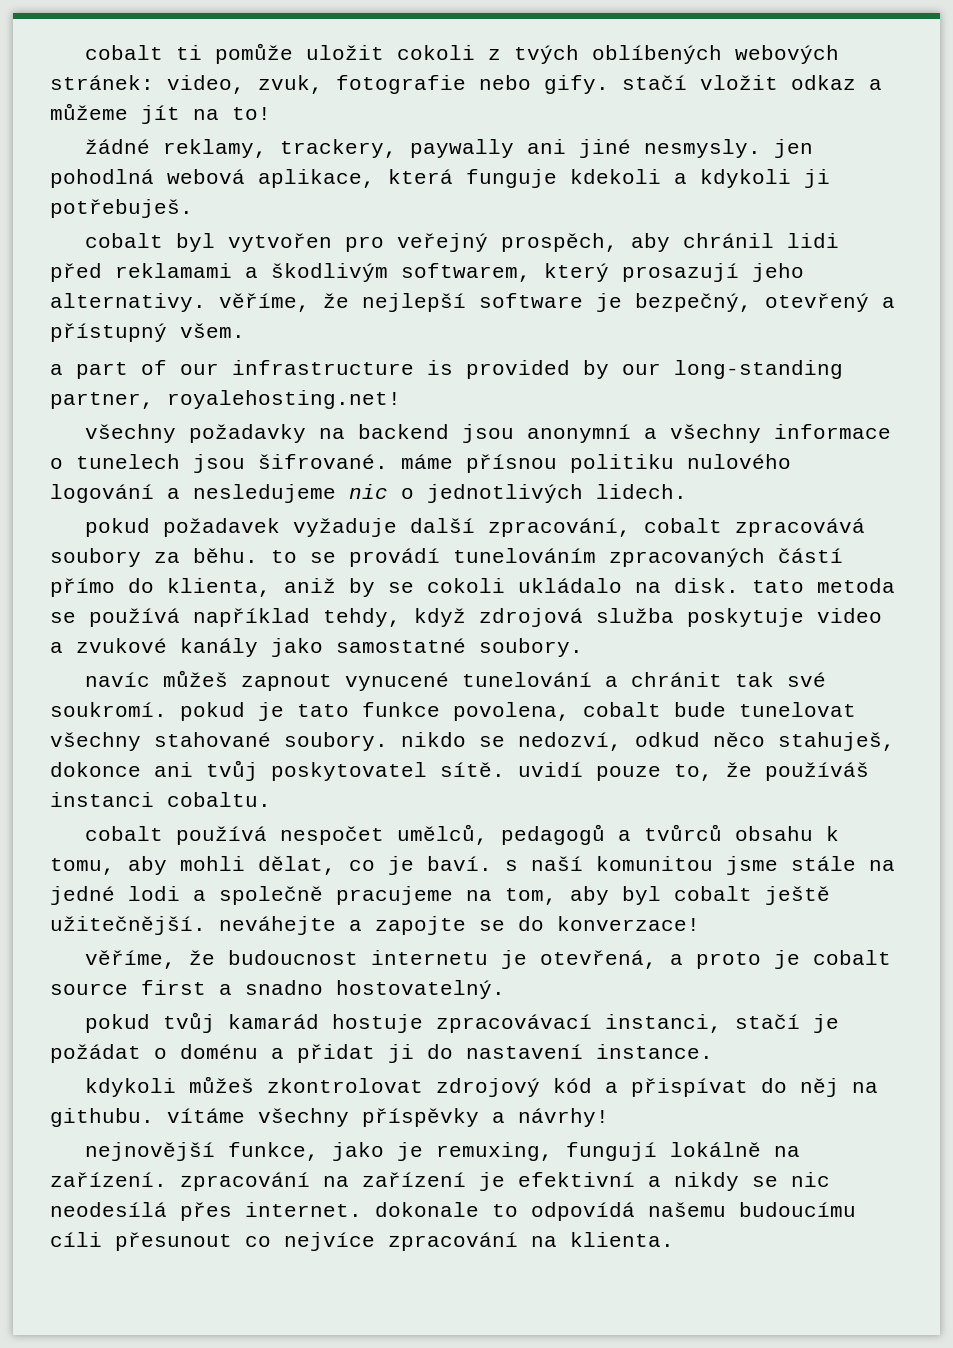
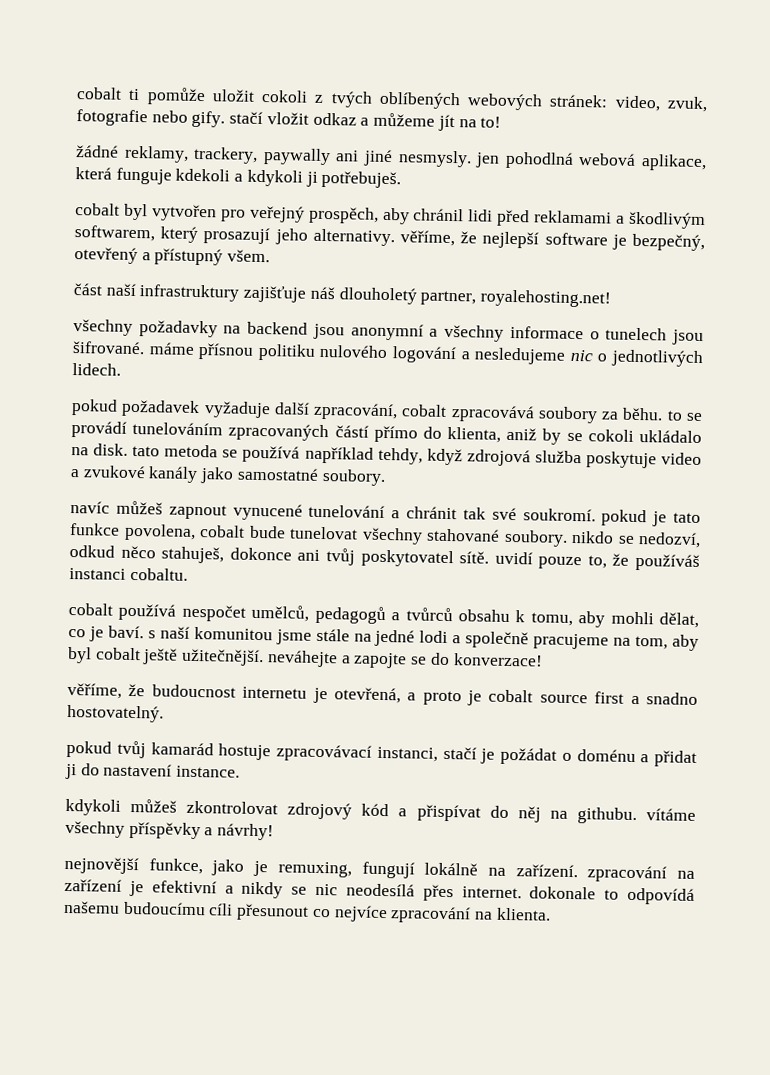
[50,360,843,379] a part of our infrastructure is provided by our long-standing -> [73,283,417,305] část naší infrastruktury zajišťuje náš dlouholetý

